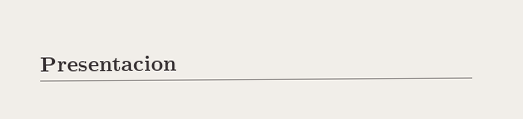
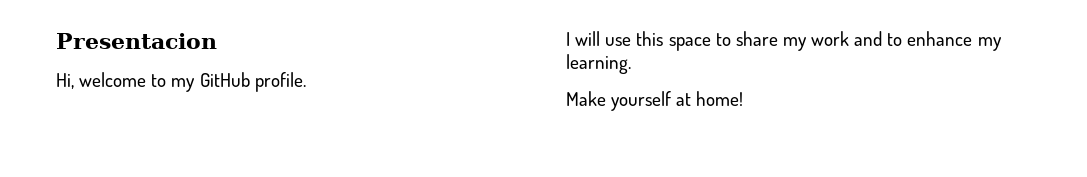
(177, 63) none -> [56,72,306,92] [566,31,1002,51] [566,54,631,74] [566,91,744,111] // Hi, welcome to my GitHub profile. // I will use this space to share my work and to enhance my learning. // Make yourself at home!

